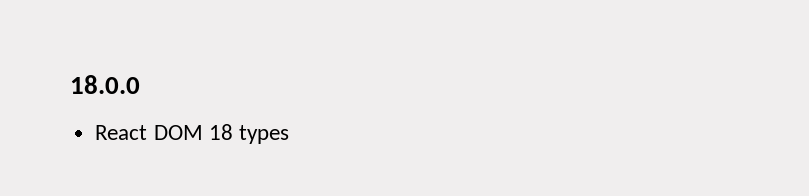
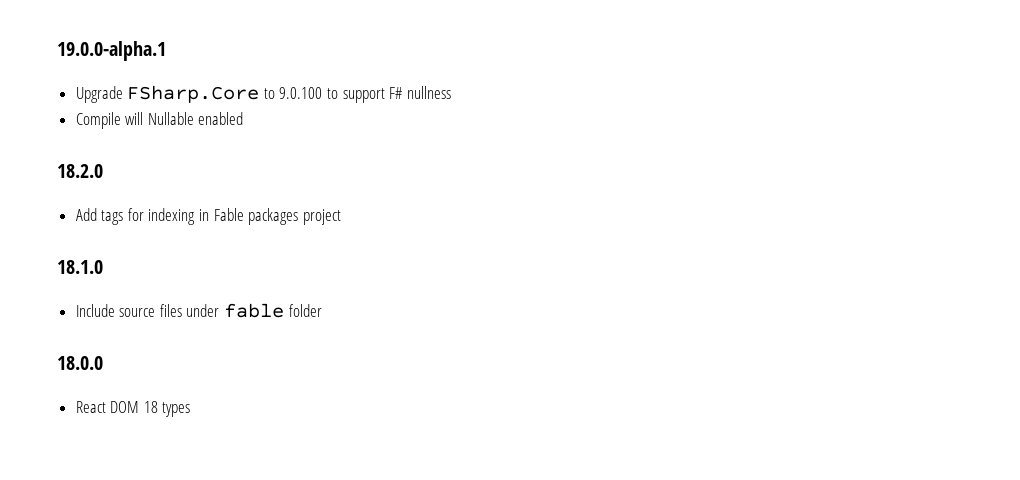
(70, 84) none -> [57,41,166,61] [75,85,451,103] [75,112,244,129] [57,164,103,178] [75,208,341,225] [57,260,103,274] [75,303,322,318] 19.0.0-alpha.1 // Upgrade FSharp.Core to 9.0.100 to support F# nullness // Compile will Nullable enabled // 18.2.0 // Add tags for indexing in Fable packages project // 18.1.0 // Include source files under fable folder //

